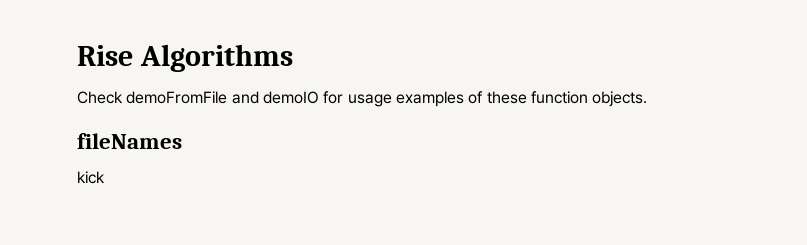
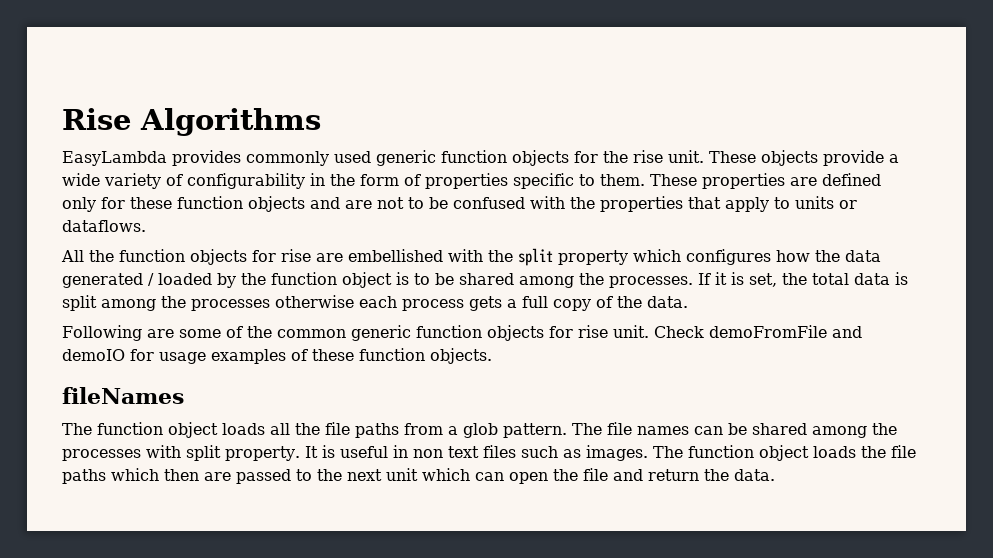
(294, 58) none -> [62,150,899,166] [62,173,881,189] [62,196,857,212] [62,220,146,232] [61,248,881,266] [62,272,908,288] [62,295,688,311] [62,325,649,341] EasyLambda provides commonly used generic function objects for the rise unit. These objects provide a wide variety of configurability in the form of properties specific to them. These properties are defined only for these function objects and are not to be confused with the properties that apply to units or dataflows. // All the function objects for rise are embellished with the split property which configures how the data generated / loaded by the function object is to be shared among the processes. If it is set, the total data is split among the processes otherwise each process gets a full copy of the data. // Following are some of the common generic function objects for rise unit.
[77,171,105,184] kick -> [62,422,897,438] [62,445,916,461] [62,468,775,484] The function object loads all the file paths from a glob pattern. The file names can be shared among the processes with split property. It is useful in non text files such as images. The function object loads the file paths which then are passed to the next unit which can open the file and return the data.

